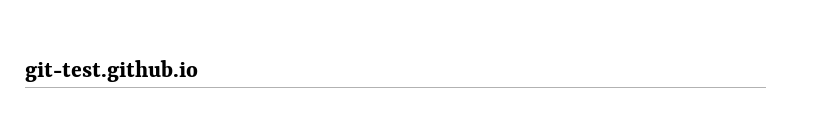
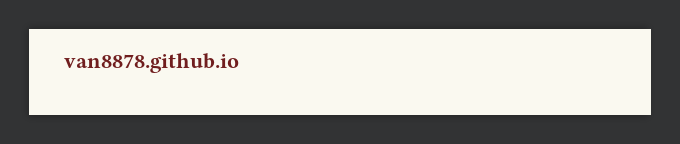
[25,60,198,82] git-test.github.io -> [64,53,239,73] van8878.github.io

